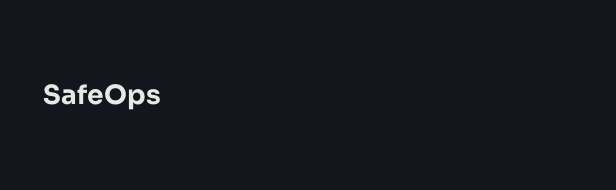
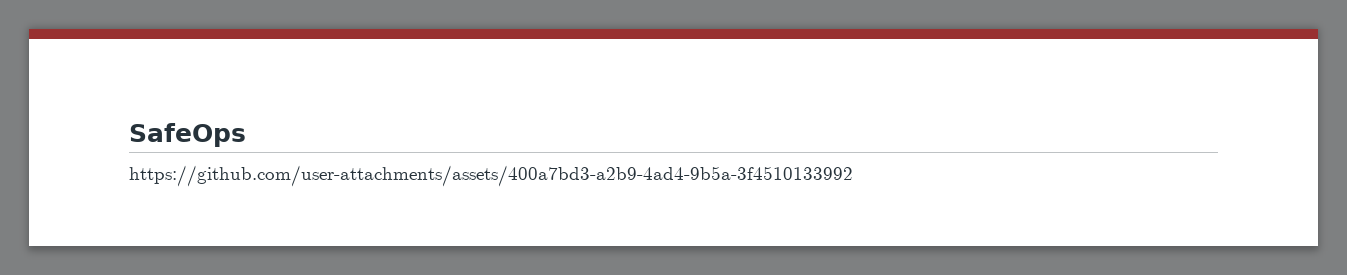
(161, 97) none -> [129,165,853,187] // https://github.com/user-attachments/assets/400a7bd3-a2b9-4ad4-9b5a-3f4510133992

